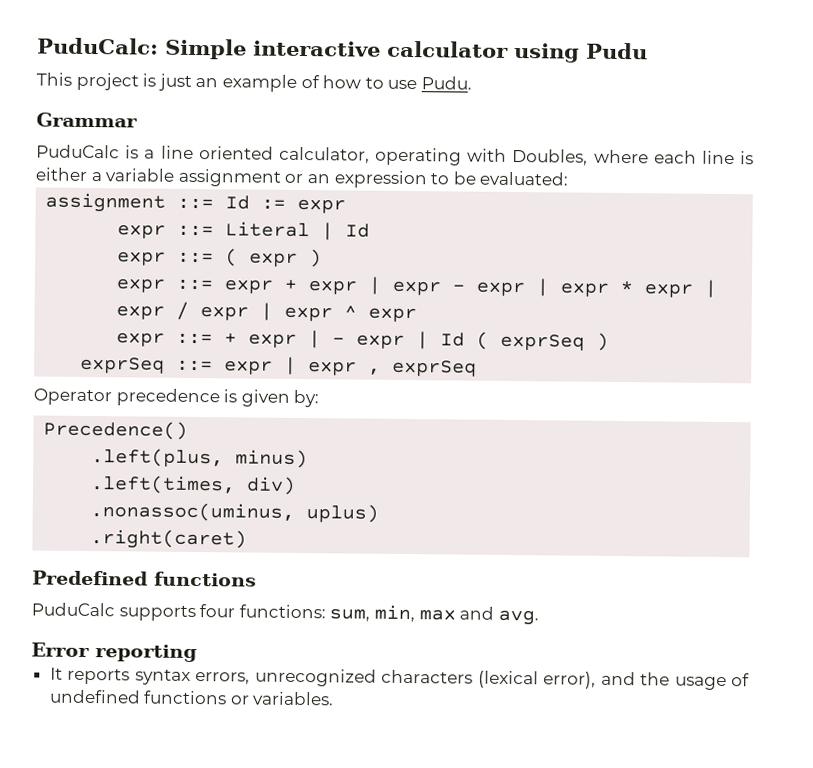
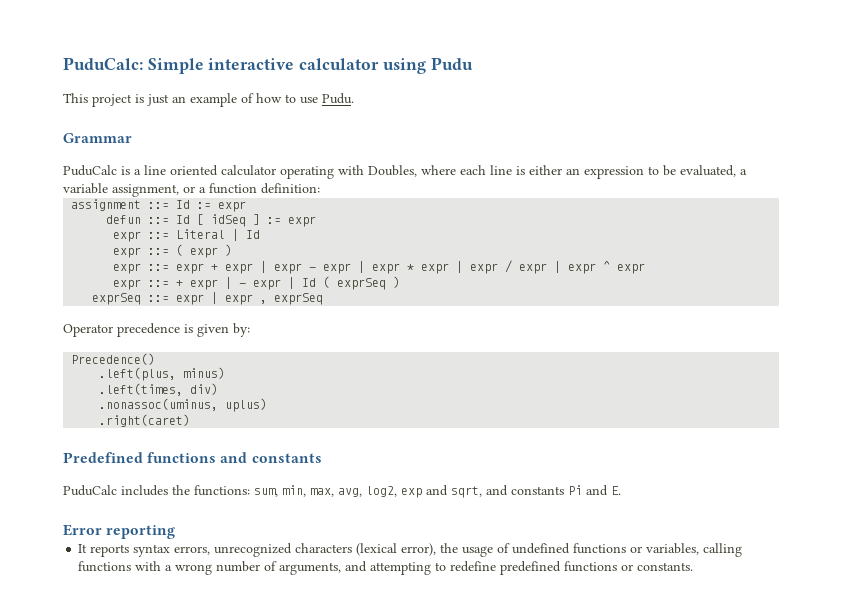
[278,146,370,164] calculator, -> [221,165,276,176] calculator
[90,168,570,189] a variable assignment or an expression to be evaluated: -> [566,165,747,179] [63,183,320,197] an expression to be evaluated, a variable assignment, or a function definition:
(347, 206) none -> [106,214,317,227] // defun ::= Id [ idSeq ] := expr
[31,602,236,622] // PuduCalc supports four -> [220,452,322,463] [63,485,190,496] and constants // PuduCalc includes the
[418,606,539,626] max and avg. -> [310,485,621,498] max, avg, log2, exp and sqrt, and constants Pi and E.
[600,671,636,686] and -> (437, 549) none
[252,691,335,706] variables. -> [646,543,743,557] [78,561,694,575] variables, calling functions with a wrong number of arguments, and attempting to redefine predefined functions or constants.

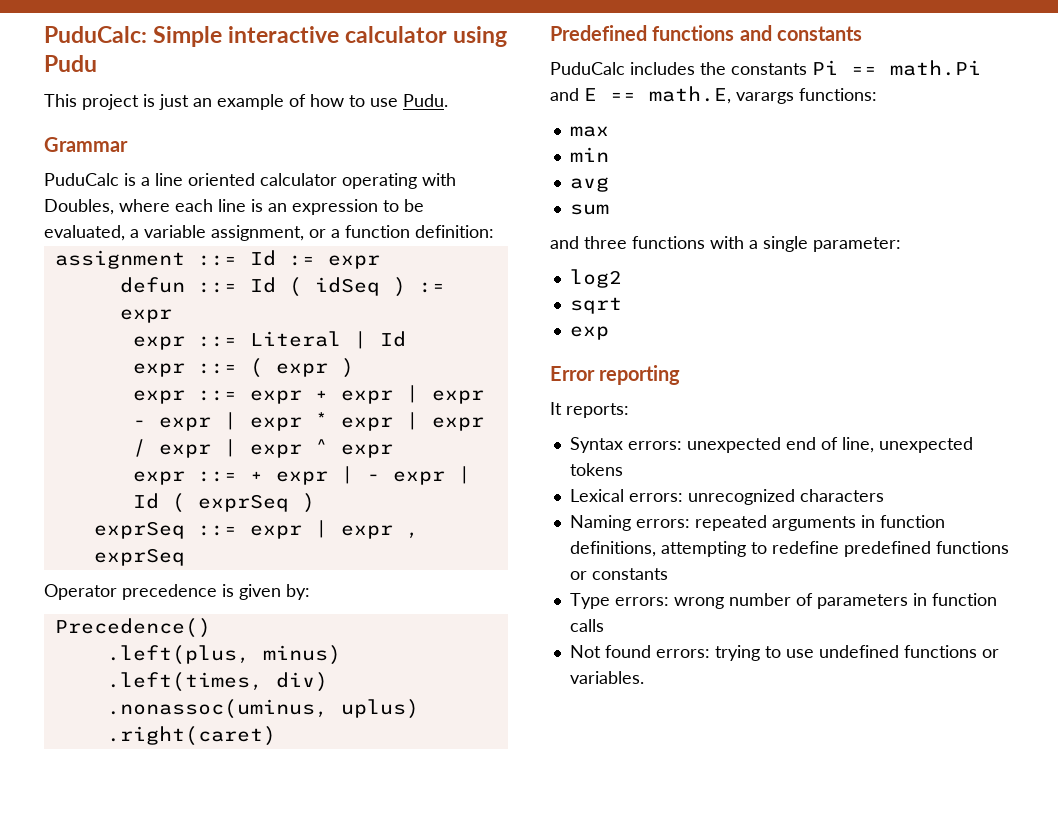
[529,165,562,175] either -> (263, 205) none
[197,214,261,227] [ idSeq ] -> [288,277,406,297] ( idSeq )
[194,485,621,498] [63,524,176,539] [78,543,743,557] [78,561,368,575] functions: sum, min, max, avg, log2, exp and sqrt, and constants Pi and E. // Error reporting // It reports syntax errors, unrecognized characters (lexical error), the usage of undefined functions or variables, calling functions with a wrong number of arguments, and -> [731,60,981,76] [550,86,877,104] [569,126,609,137] [569,147,609,162] [569,177,609,192] [569,204,609,215] [550,236,901,252] [569,269,622,288] [569,297,622,314] [569,326,609,340] [550,365,681,385] [550,402,629,418] [569,437,973,453] [569,463,623,476] [569,489,884,505] [569,515,945,531] [569,541,656,557] constants Pi == math.Pi and E == math.E, varargs functions: // max // min // avg // sum // and three functions with a single parameter: // log2 // sqrt // exp // Error reporting // It reports: // Syntax errors: unexpected end of line, unexpected tokens // Lexical errors: unrecognized characters // Naming errors: repeated arguments in function definitions,
[637,562,694,571] constants. -> [591,568,668,580] [569,593,997,609] [569,619,604,632] [569,645,999,661] [569,671,644,684] constants // Type errors: wrong number of parameters in function calls // Not found errors: trying to use undefined functions or variables.

